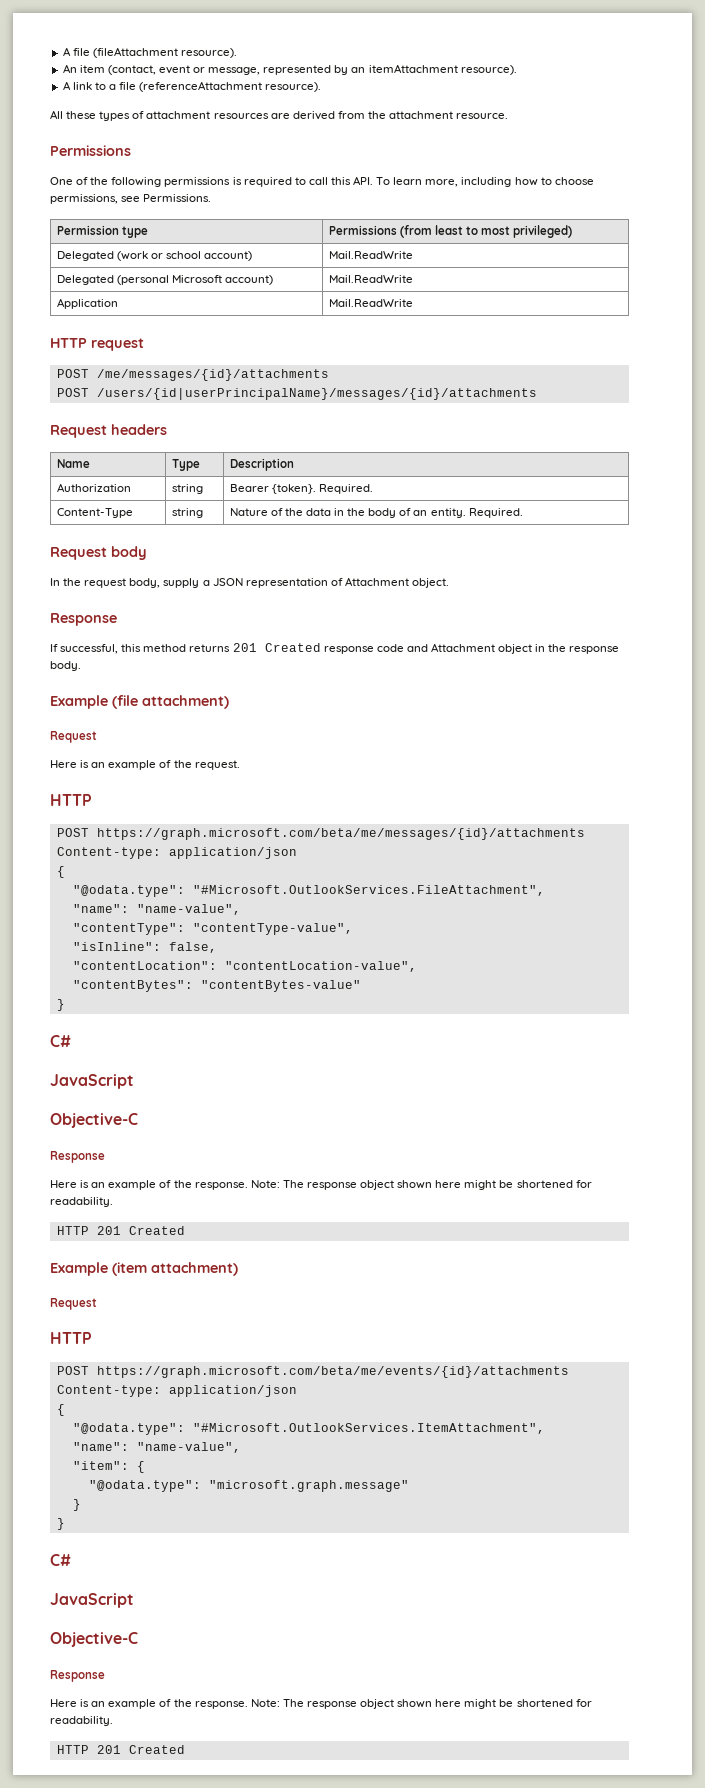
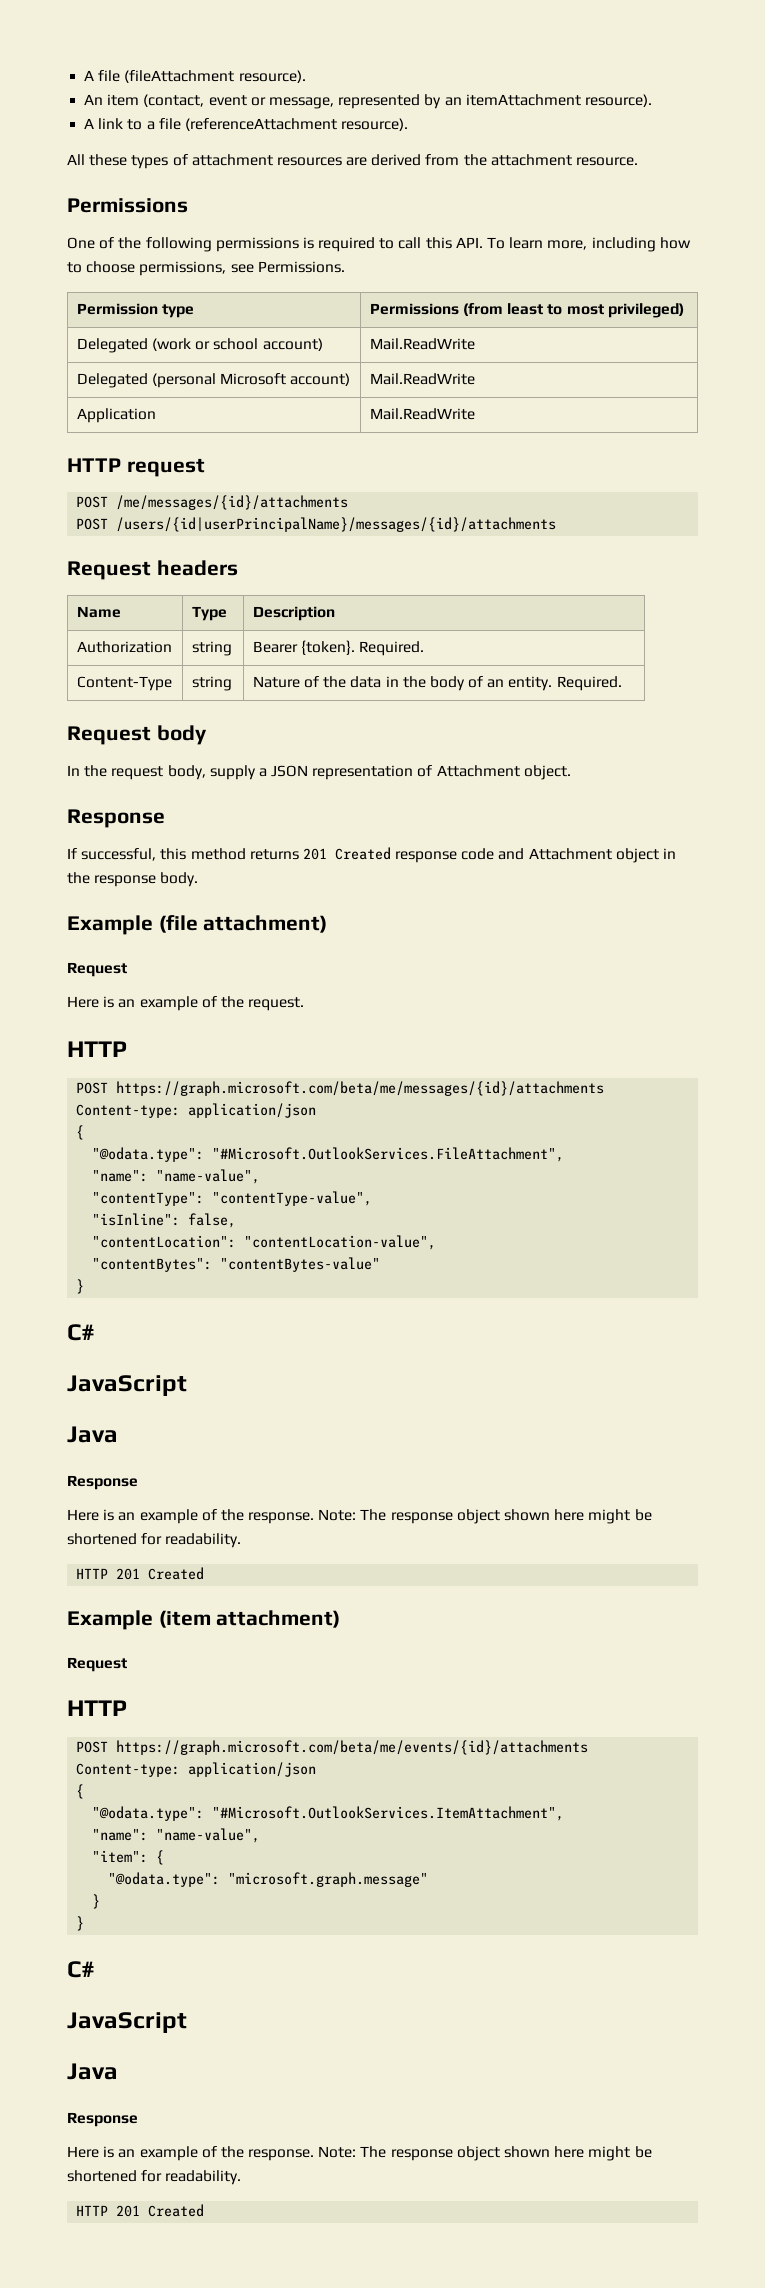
[50,1113,138,1128] Objective-C -> [67,1426,118,1443] Java
[50,1632,138,1647] Objective-C -> [67,2063,118,2080] Java

